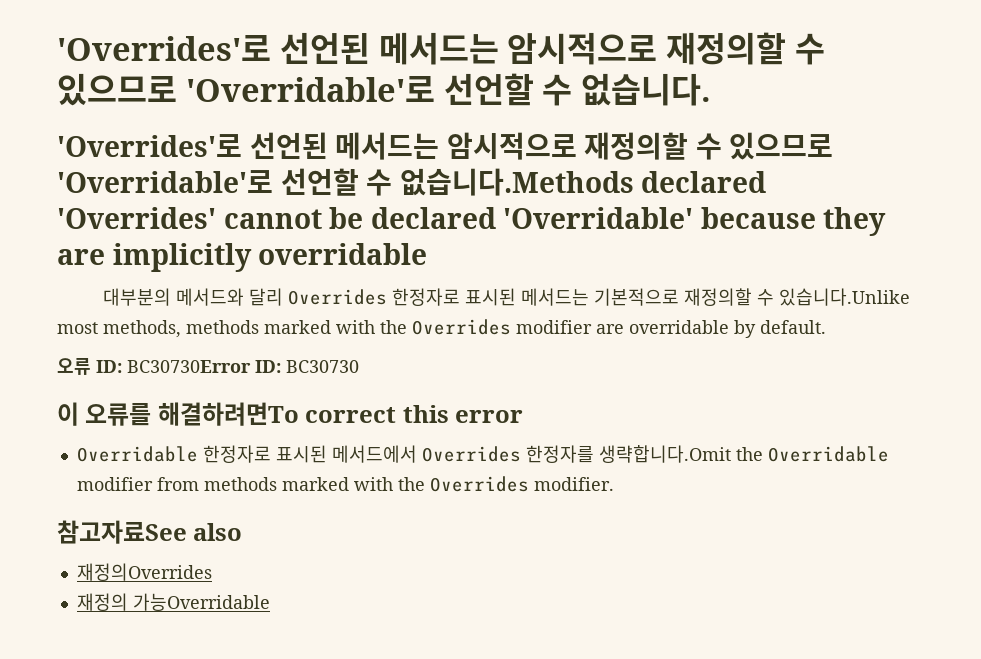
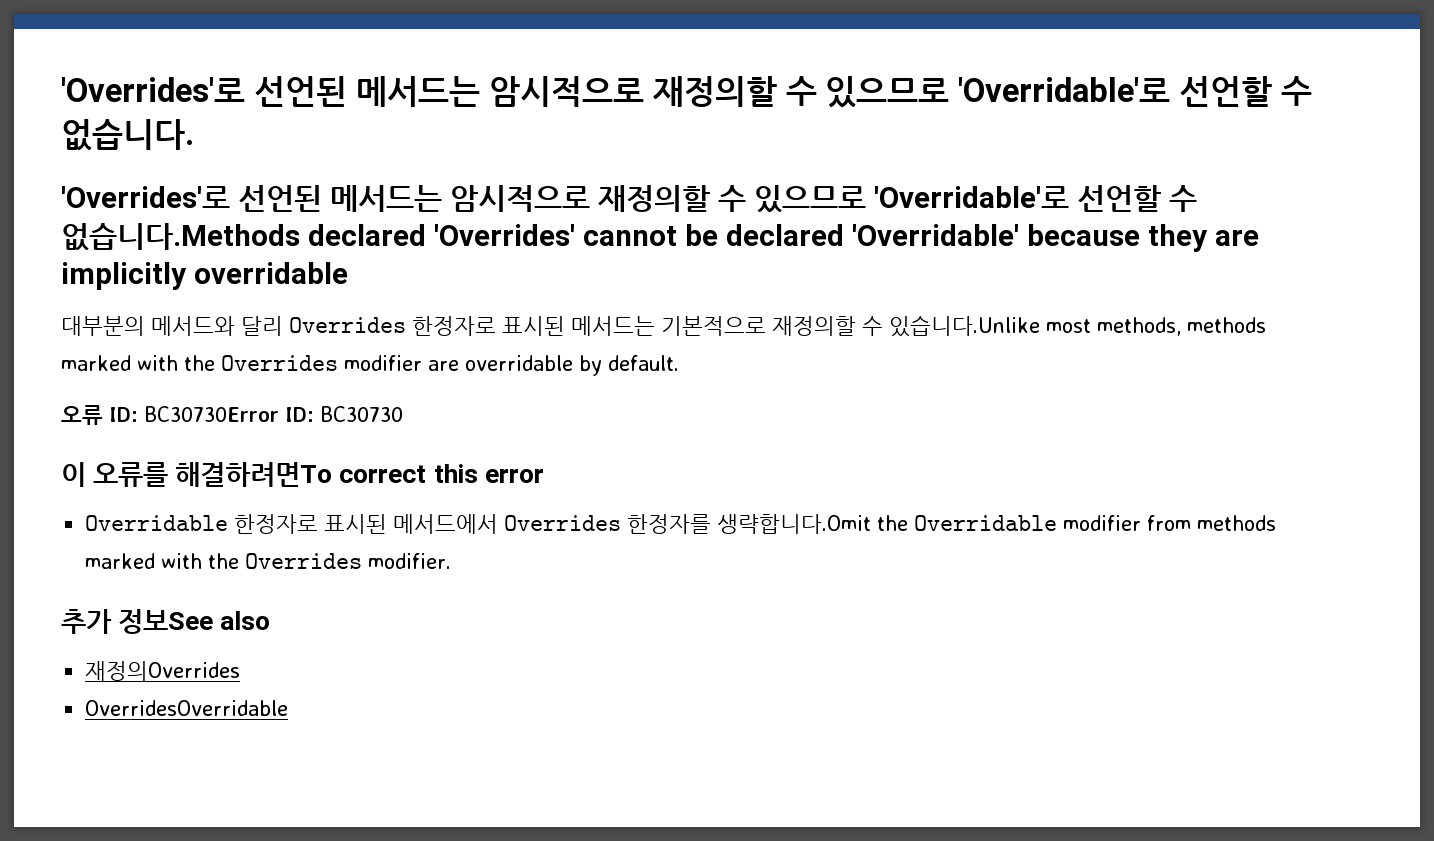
[57,520,187,544] 참고자료See -> [61,609,214,634] 추가 정보See
[76,593,270,611] 재정의 가능Overridable -> [85,700,289,716] OverridesOverridable

